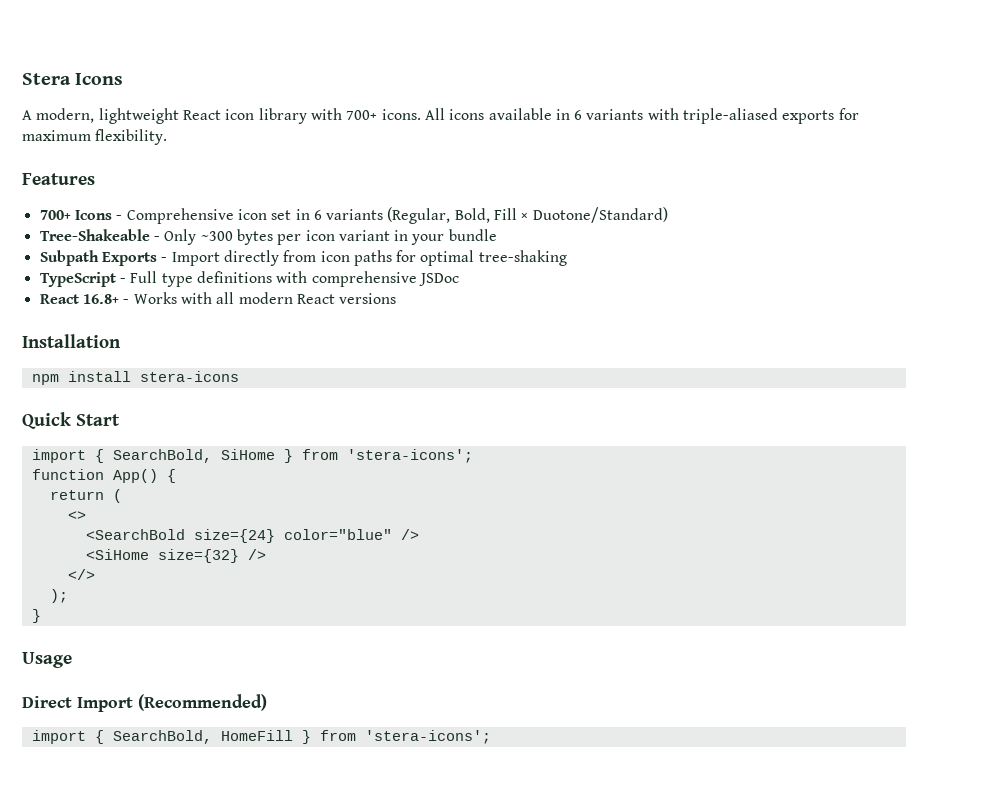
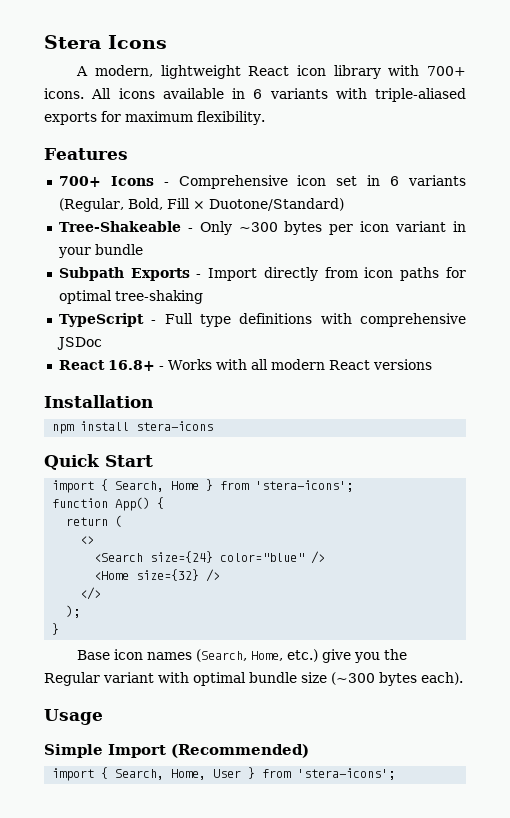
[112,449,275,463] SearchBold, SiHome -> [115,481,200,492] Search, Home
[85,529,185,540] <SearchBold -> [94,553,144,562] <Search
[85,549,149,560] <SiHome -> [94,571,130,580] <Home
(41, 616) none -> [77,649,408,663] [44,672,463,686] // Base icon names (Search, Home, etc.) give you the Regular variant with optimal bundle size (~300 bytes each).
[22,696,72,708] Direct -> [44,744,103,758] Simple
[112,730,293,744] SearchBold, HomeFill -> [115,769,242,780] Search, Home, User

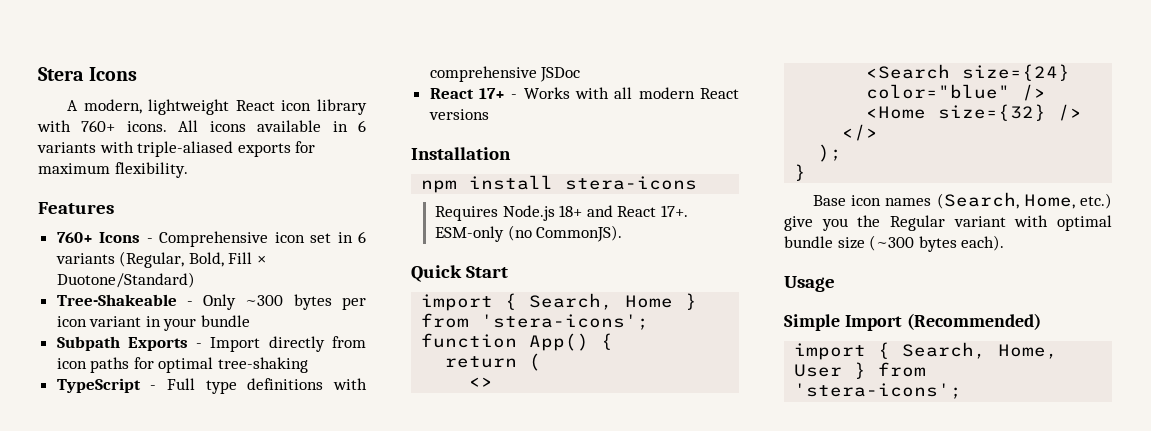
[426,66,466,76] 700+ -> [81,120,116,132] 760+
[58,176,101,187] 700+ -> [56,232,93,243] 760+
[107,360,155,371] 16.8+ -> [479,88,506,99] 17+
(214, 426) none -> [434,205,688,221] [434,225,623,242] // Requires Node.js 18+ and React 17+. ESM-only (no CommonJS).

